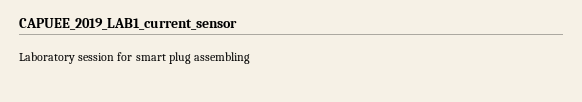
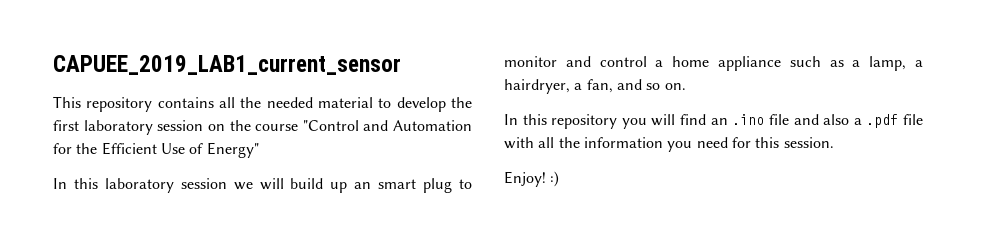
[19,52,251,64] Laboratory session for smart plug assembling -> [53,96,472,112] [53,120,472,135] [53,142,259,158] [53,178,473,193] [504,56,923,71] [504,79,686,94] [504,114,924,129] [504,137,834,152] [504,171,560,187] This repository contains all the needed material to develop the first laboratory session on the course "Control and Automation for the Efficient Use of Energy" // In this laboratory session we will build up an smart plug to monitor and control a home appliance such as a lamp, a hairdryer, a fan, and so on. // In this repository you will find an .ino file and also a .pdf file with all the information you need for this session. // Enjoy! :)

